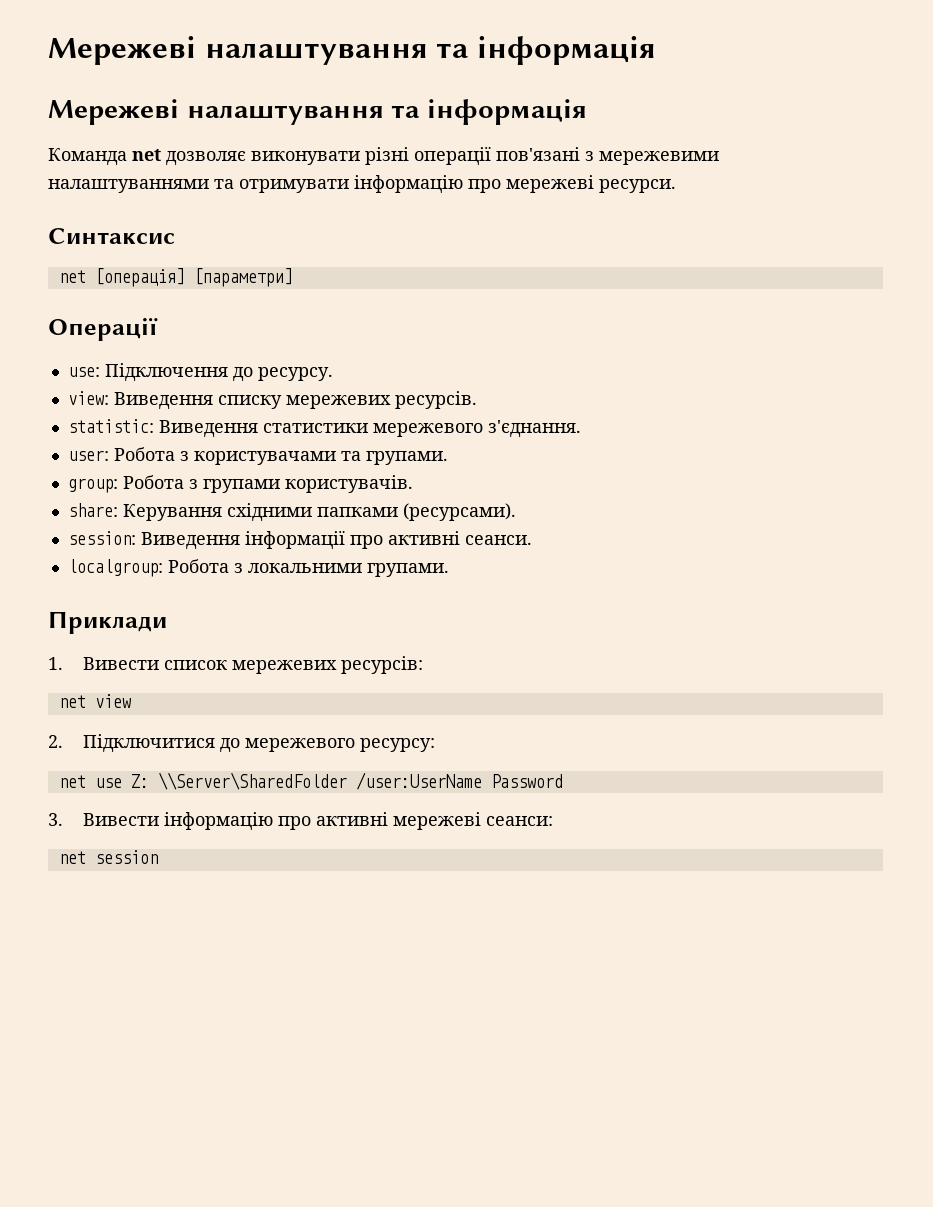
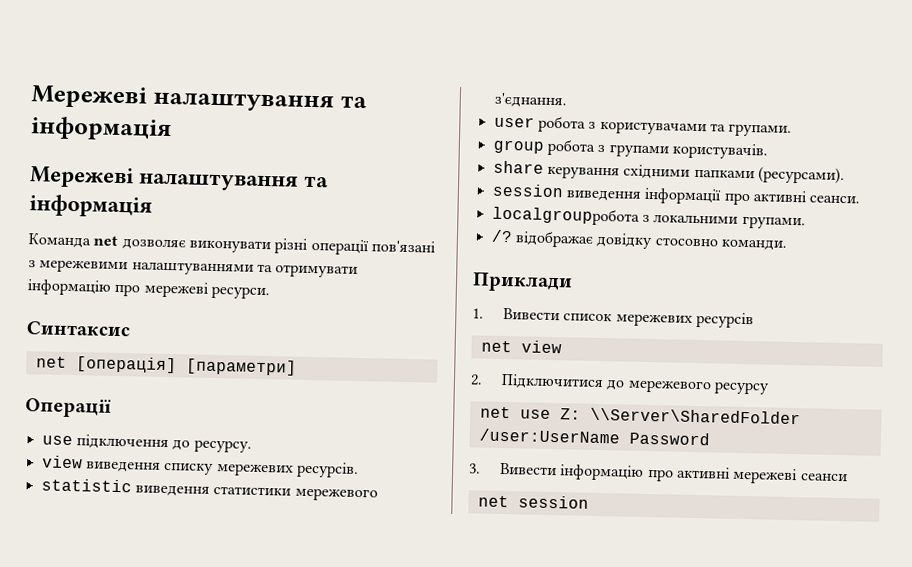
[67,363,228,382] use: Підключення -> [41,434,169,451] use підключення
[67,391,213,410] view: Виведення -> [41,455,161,473] view виведення
[67,419,258,438] statistic: Виведення -> [40,478,210,497] statistic виведення
[67,447,175,461] user: Робота -> [493,115,586,133] user робота
[67,475,184,493] group: Робота -> [492,138,596,156] group робота
[67,503,222,521] share: Керування -> [492,160,620,180] share керування
[67,531,240,550] session: Виведення -> [491,183,641,202] session виведення
[67,559,229,577] localgroup: Робота -> [491,206,640,226] localgroupробота
(449, 570) none -> [490,229,787,251] // /? відображає довідку стосовно команди.
[340,656,423,674] ресурсів: -> [696,312,755,329] ресурсів
[359,738,435,752] ресурсу: -> [714,381,771,395] ресурсу
[485,816,553,826] сеанси: -> [799,473,848,482] сеанси

